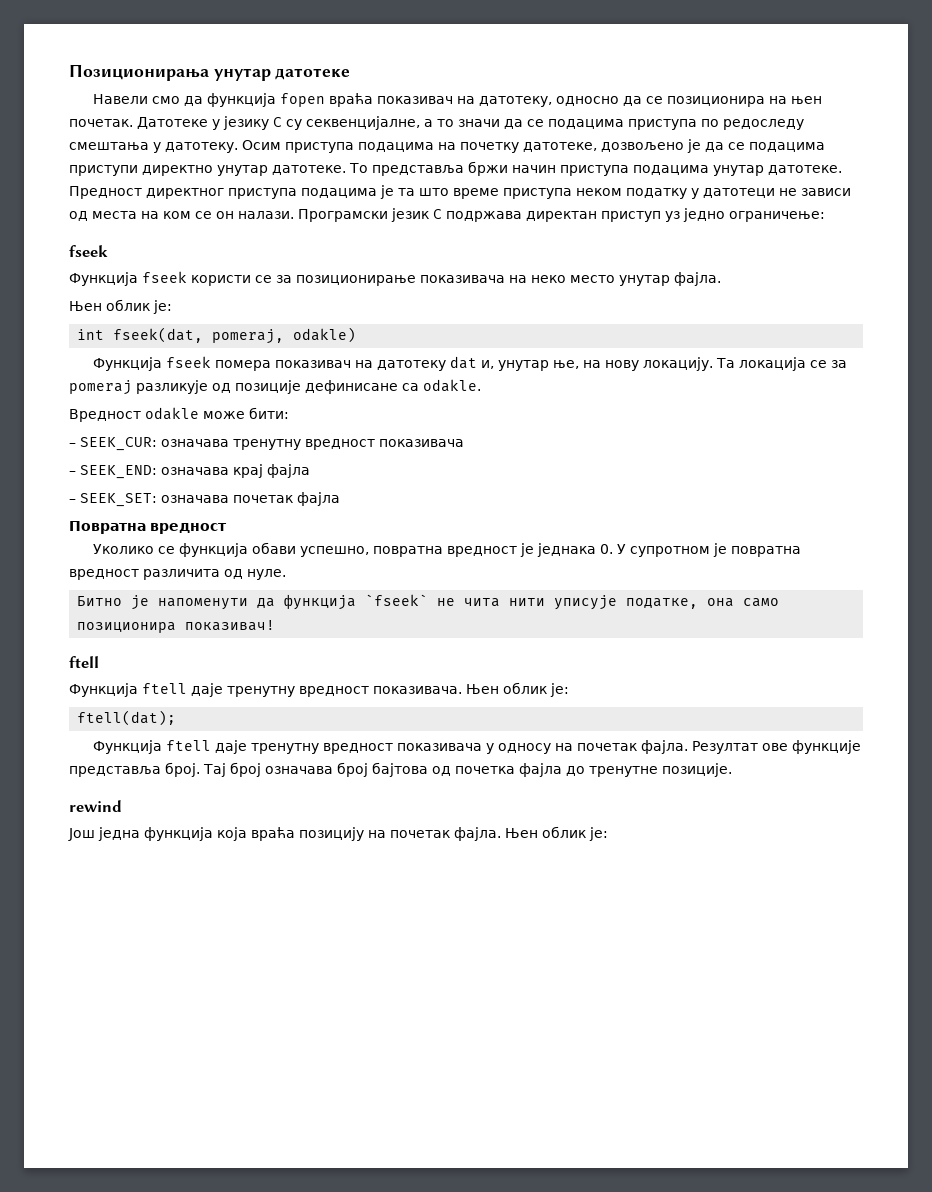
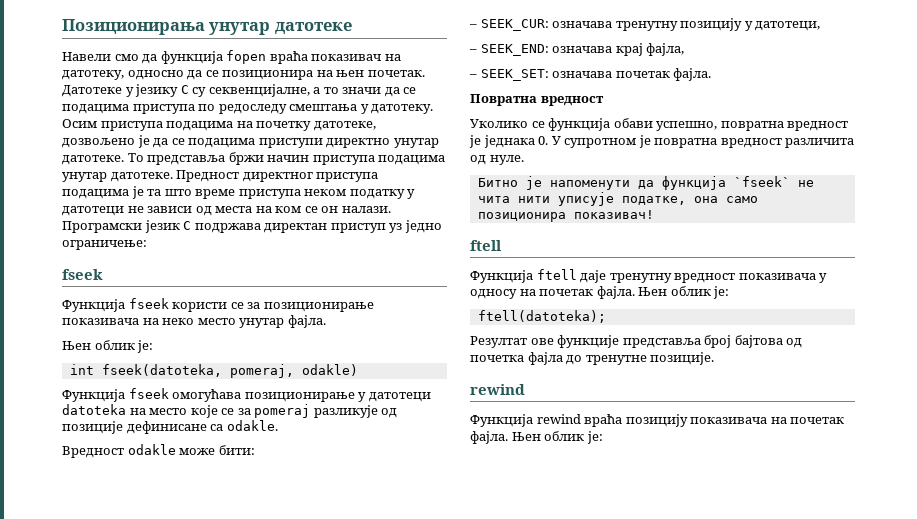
[113,327,204,343] fseek(dat, -> [101,364,222,377] fseek(datoteka,
[215,356,807,371] помера показивач на датотеку dat и, унутар ње, на нову локацију. Та локација -> [172,389,431,402] [62,404,218,418] омогућава позиционирање у датотеци datoteka на место које
[305,439,464,450] вредност показивача -> [680,18,821,31] позицију у датотеци,
[267,464,310,478] фајла -> [646,43,685,56] фајла,
[297,492,340,506] фајла -> [673,68,712,81] фајла.
[69,682,569,697] [77,710,177,726] // Функција ftell даје тренутну вредност показивача. Њен облик је: // ftell(dat); -> (502, 245) none
[692,740,862,754] [69,762,333,777] Резултат ове функције представља број. Тај број означава -> [638,286,730,299] [477,310,606,323] [470,335,701,348] Њен облик је: // ftell(datoteka); // Резултат ове функције представља
[68,827,247,841] Још једна функција која -> [470,414,581,427] Функција rewind
(364, 834) none -> [690,417,768,424] показивача

